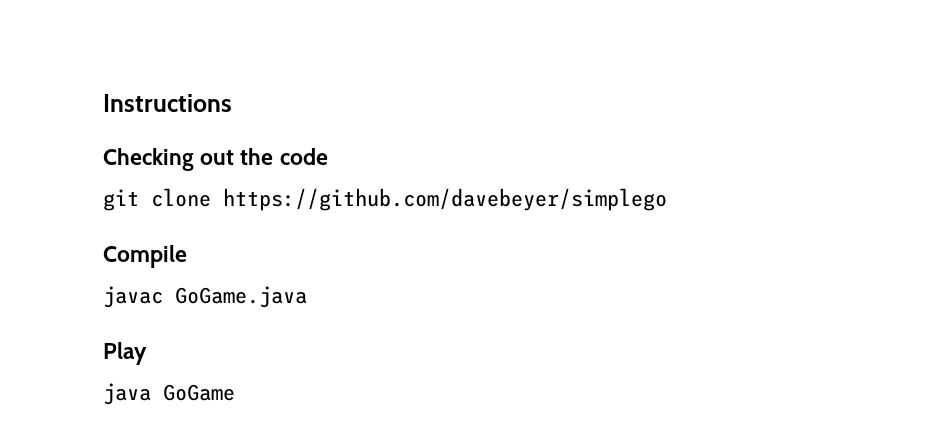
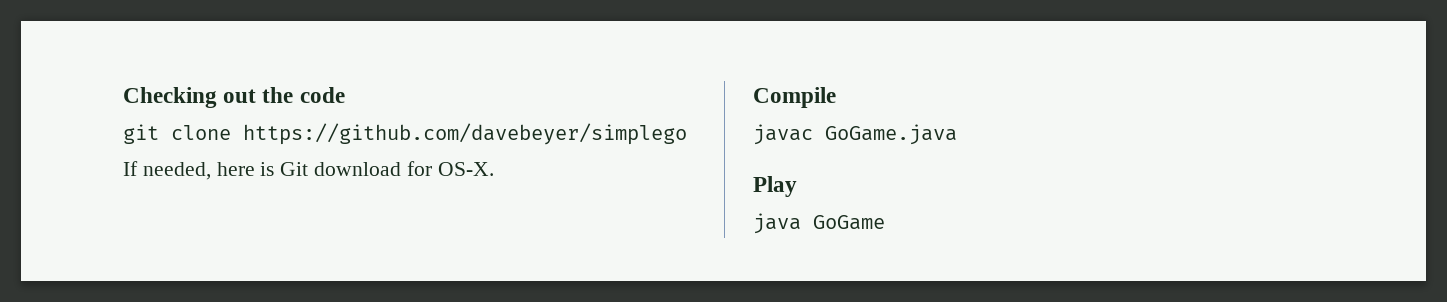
[103,94,232,112] Instructions // -> (123, 97) none
(667, 199) none -> [123,161,494,180] // If needed, here is Git download for OS-X.

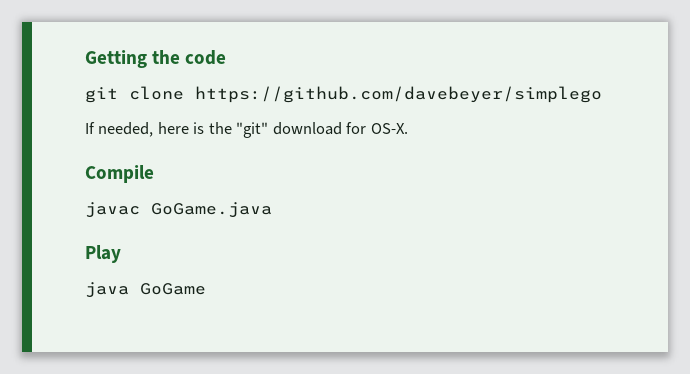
[123,87,257,108] Checking out -> [85,50,147,68] Getting
[280,162,309,176] Git -> [208,122,269,138] the "git"

